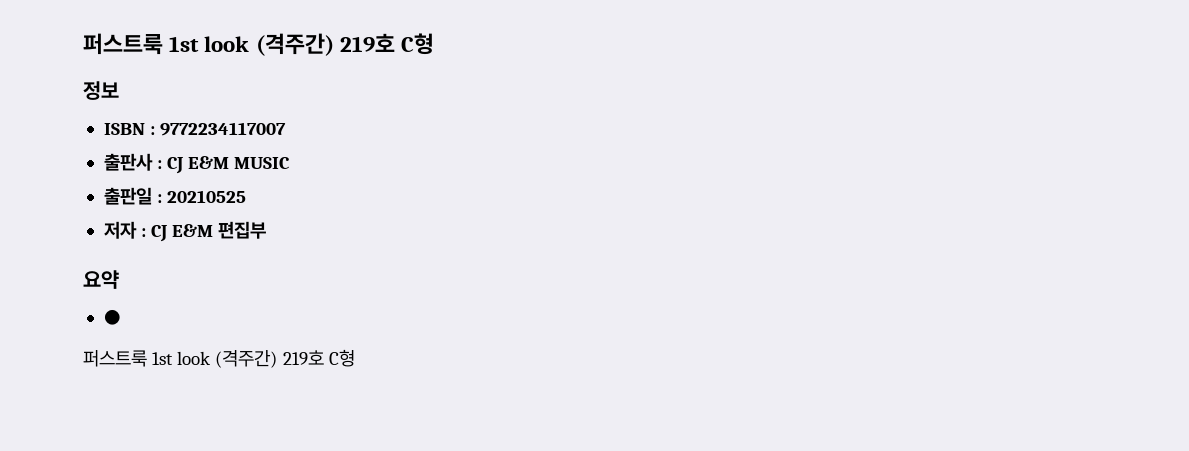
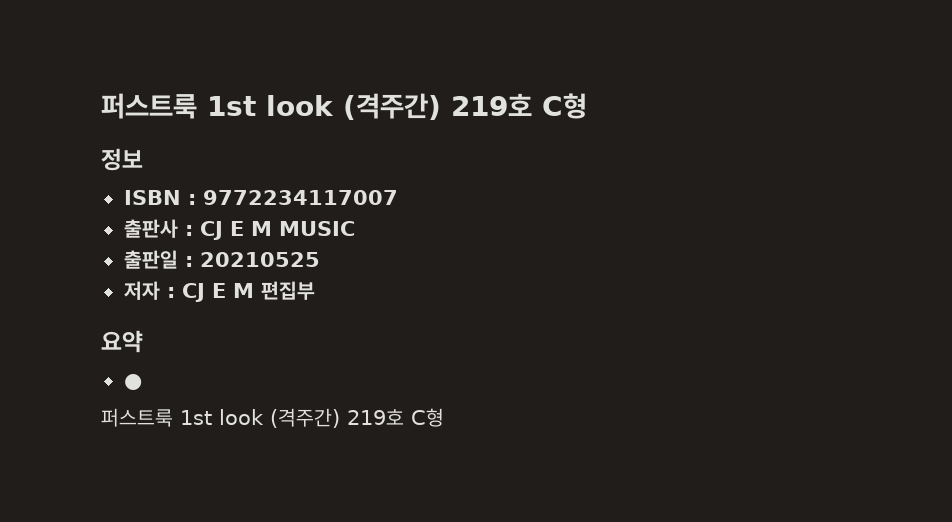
[188,156,230,169] E&M -> [229,221,272,236] E M
[172,224,214,237] E&M -> [211,283,254,298] E M

